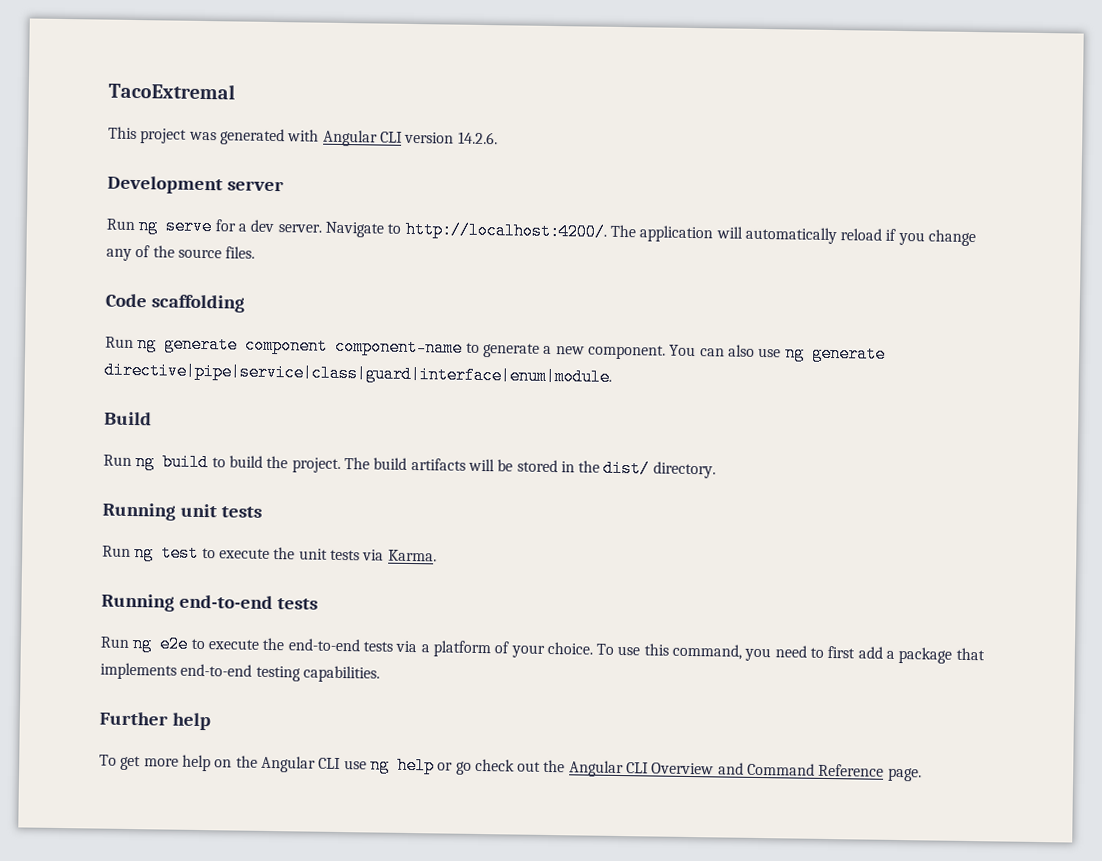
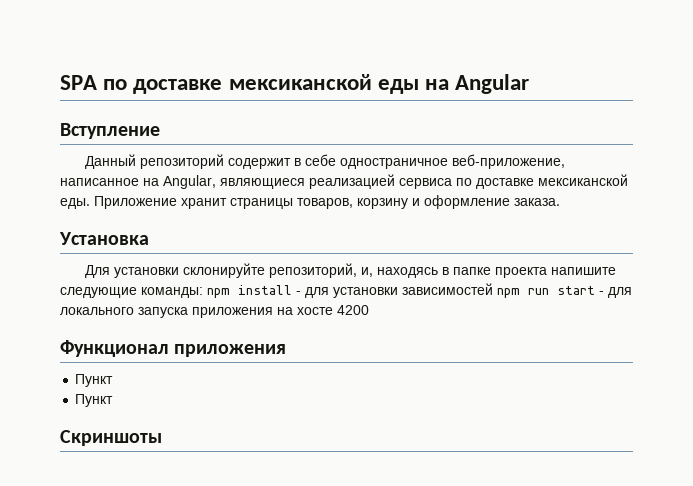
[108,82,235,100] [108,126,498,147] [107,175,284,195] [106,217,977,247] [106,245,256,261] [105,293,245,313] [105,335,886,363] [104,361,612,386] [104,411,152,426] [103,453,716,479] [102,502,262,521] [102,544,437,562] [101,593,318,612] [100,635,985,664] [100,662,380,683] [99,711,211,731] [99,754,922,782] TacoExtremal // This project was generated with Angular CLI version 14.2.6. // Development server // Run ng serve for a dev server. Navigate to http://localhost:4200/. The application will automatically reload if you change any of the source files. // Code scaffolding // Run ng generate component component-name to generate a new component. You can also use ng generate directive|pipe|service|class|guard|interface|enum|module. // Build // Run ng build to build the project. The build artifacts will be stored in the dist/ directory. // Running unit tests // Run ng test to execute the unit tests via Karma. // Running end-to-end tests // Run ng e2e to execute the end-to-end tests via a platform of your choice. To use this command, you need to first add a package that implements end-to-end testing capabilities. // Further help // To get more help on the Angular CLI use ng help or go check out the Angular CLI Overview and Command Reference page. -> [60,74,530,94] [60,123,160,139] [84,154,565,169] [60,174,628,189] [60,195,560,209] [59,232,149,245] [84,263,616,278] [60,283,632,298] [60,305,369,318] [60,340,287,357] [75,374,114,387] [75,394,114,407] [60,430,162,446] SPA по доставке мексиканской еды на Angular // Вступление // Данный репозиторий содержит в себе одностраничное веб-приложение, написанное на Angular, являющиеся реализацией сервиса по доставке мексиканской еды. Приложение хранит страницы товаров, корзину и оформление заказа. // Установка // Для установки склонируйте репозиторий, и, находясь в папке проекта напишите следующие команды: npm install - для установки зависимостей npm run start - для локального запуска приложения на хосте 4200 // Функционал приложения // Пункт // Пункт // Скриншоты

